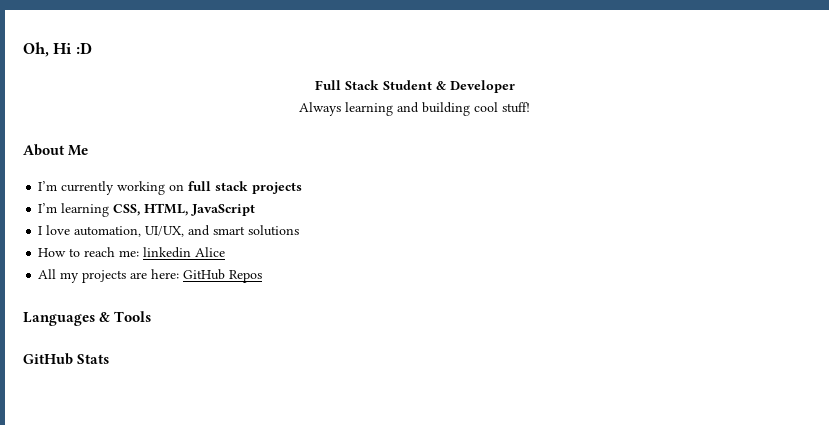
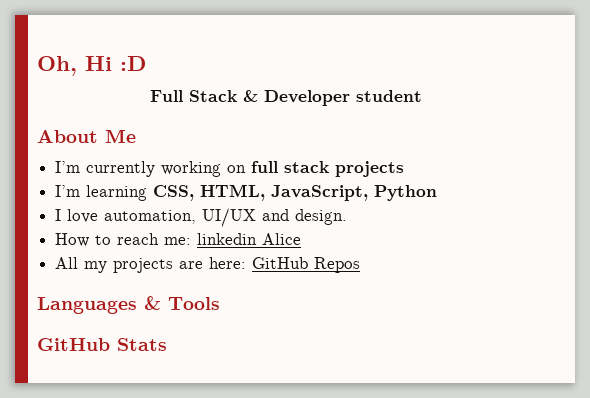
[382,80,432,90] Student -> (237, 96) none
[299,102,530,116] // Always learning and building cool stuff! -> [355,90,422,102] student
[191,204,256,216] JavaScript -> [271,185,438,201] JavaScript, Python
[145,225,300,237] UI/UX, and smart solutions -> [202,208,348,227] UI/UX and design.

